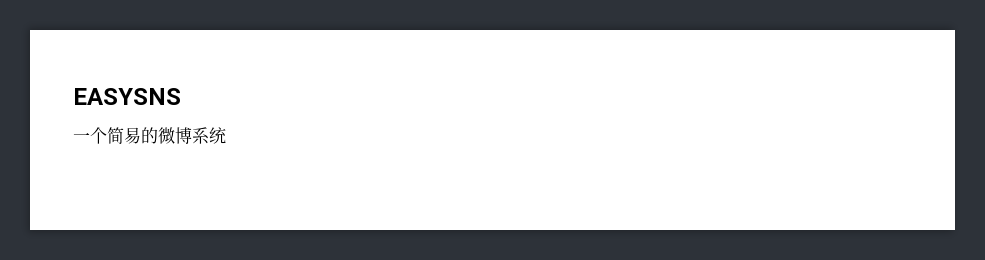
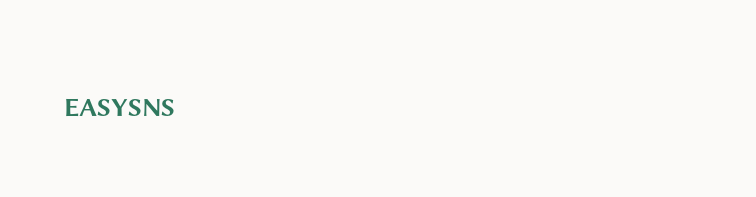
[73,127,226,144] // 一个简易的微博系统 -> (175, 107) none

